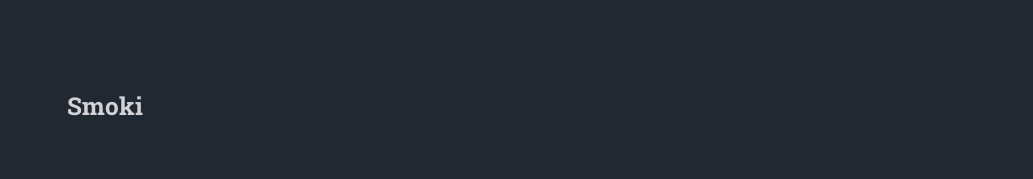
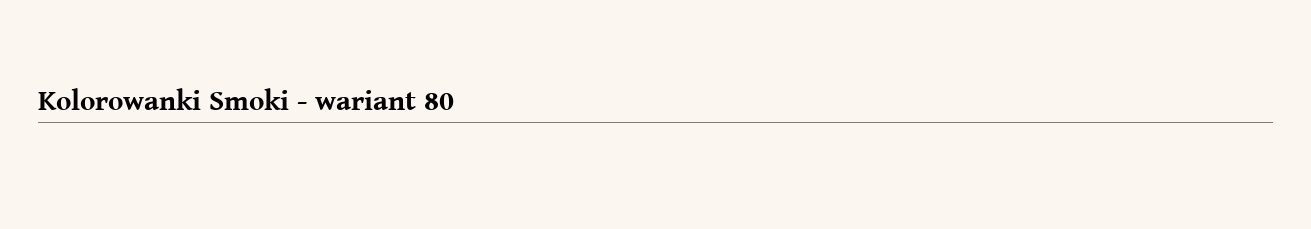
[67,96,143,116] Smoki -> [38,88,454,110] Kolorowanki Smoki - wariant 80

